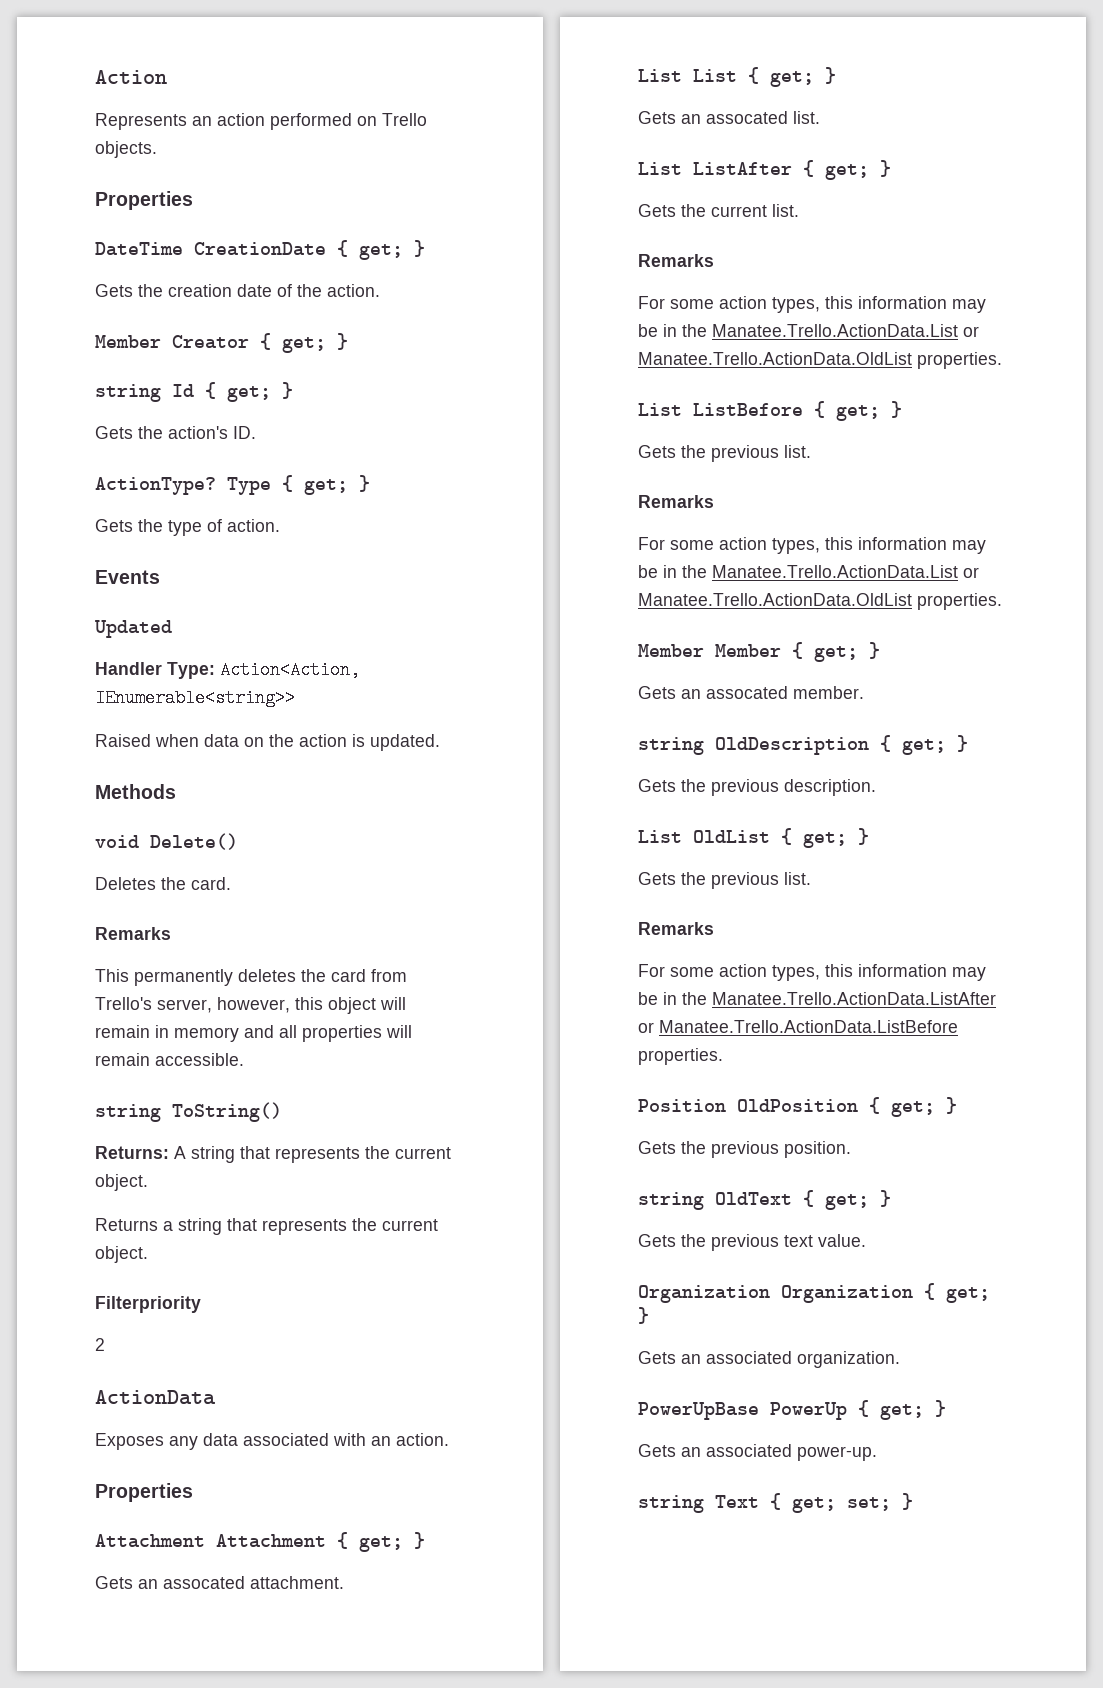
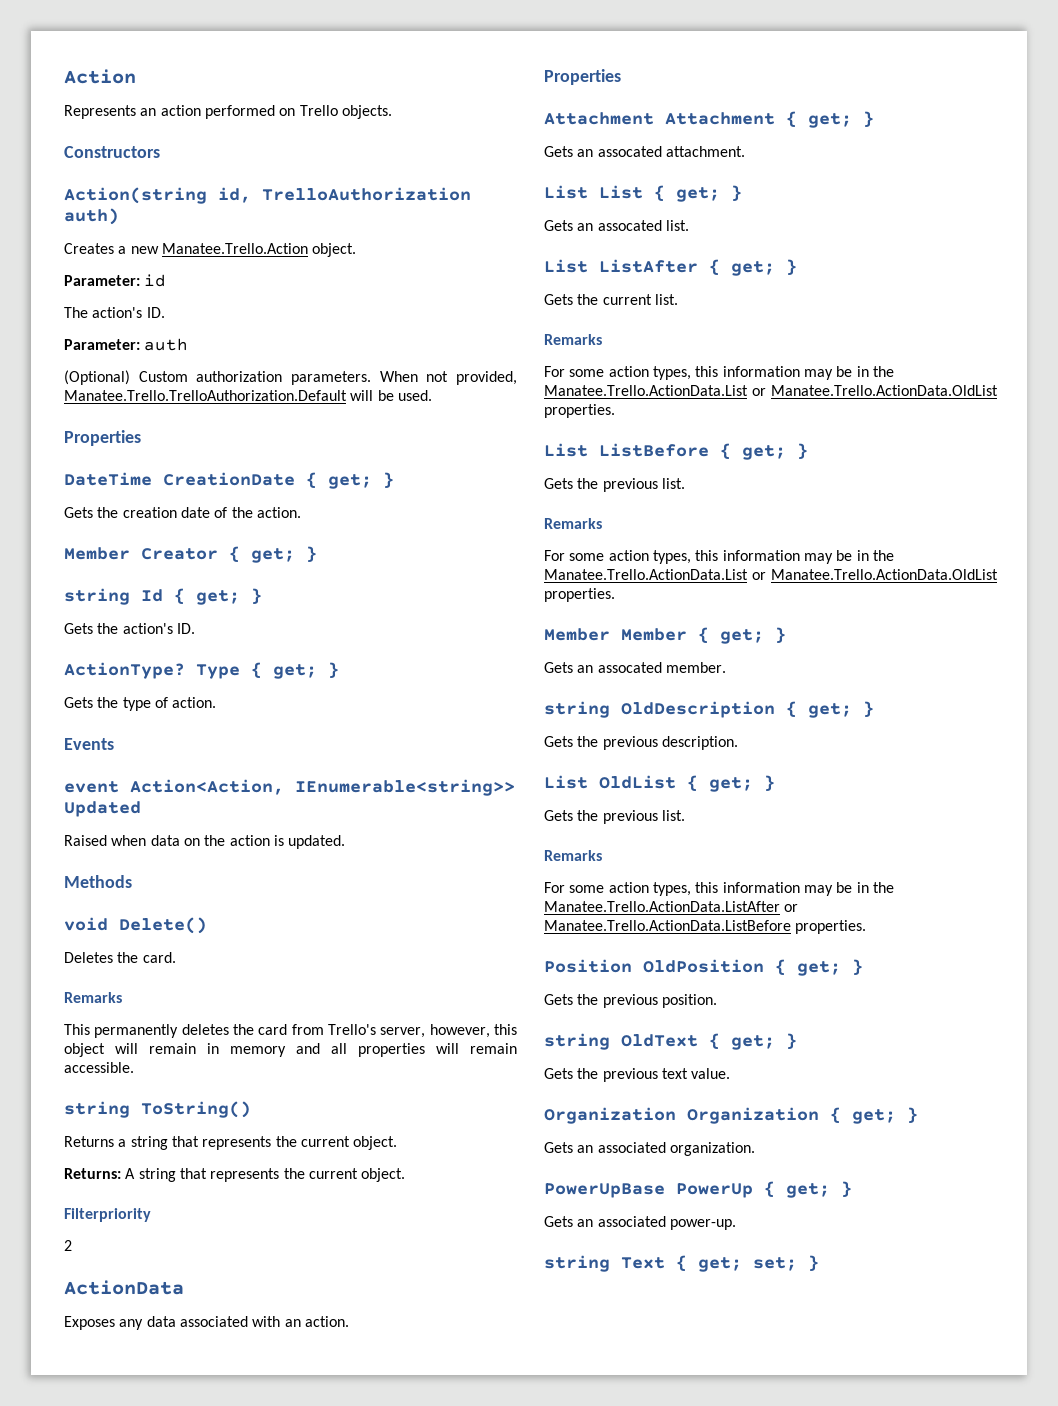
(157, 149) none -> [64,146,160,158] [64,187,471,204] [64,208,119,225] [64,243,357,257] [64,274,167,287] [64,307,165,318] [64,338,189,351] [64,370,517,385] [64,390,432,401] // Constructors // Action(string id, TrelloAuthorization auth) // Creates a new Manatee.Trello.Action object. // Parameter: id // The action's ID. // Parameter: auth // (Optional) Custom authorization parameters. When not provided, Manatee.Trello.TrelloAuthorization.Default will be used.
[94,620,172,638] [95,662,215,679] Updated // Handler Type: -> [64,781,119,793] event
(295, 698) none -> [64,801,141,817] Updated
[95,1146,451,1163] [95,1174,148,1191] [95,1218,173,1231] Returns: A string that represents the current object. // Returns a -> [64,1136,398,1150] [64,1168,136,1179] Returns a string that represents the current object. // Returns: A

